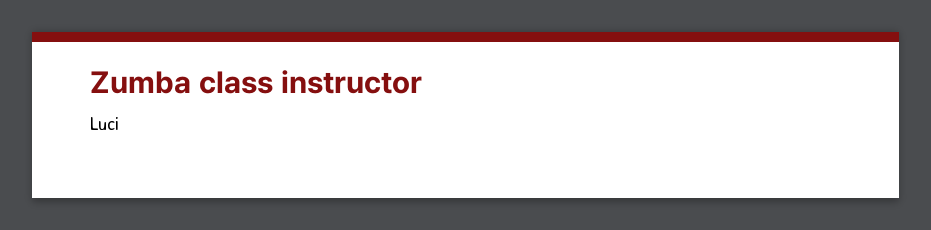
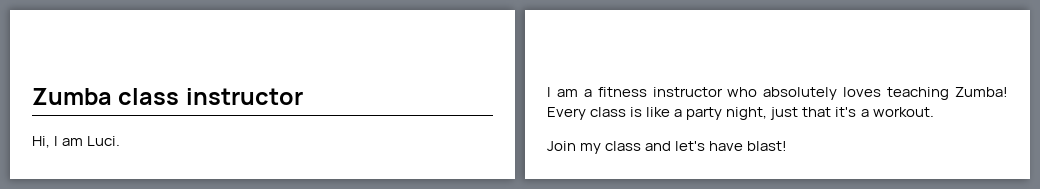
[90,117,119,130] Luci -> [32,136,121,148] [547,87,1009,100] [547,107,934,120] [547,141,788,154] Hi, I am Luci. // I am a fitness instructor who absolutely loves teaching Zumba! Every class is like a party night, just that it's a workout. // Join my class and let's have blast!

